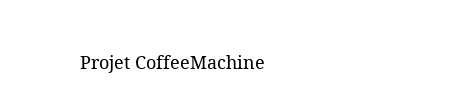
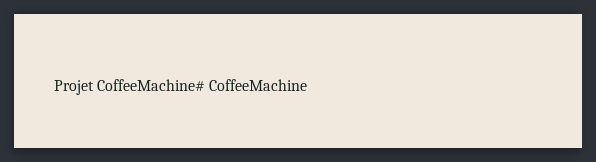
(130, 64) none -> [97,79,206,91] CoffeeMachine#

